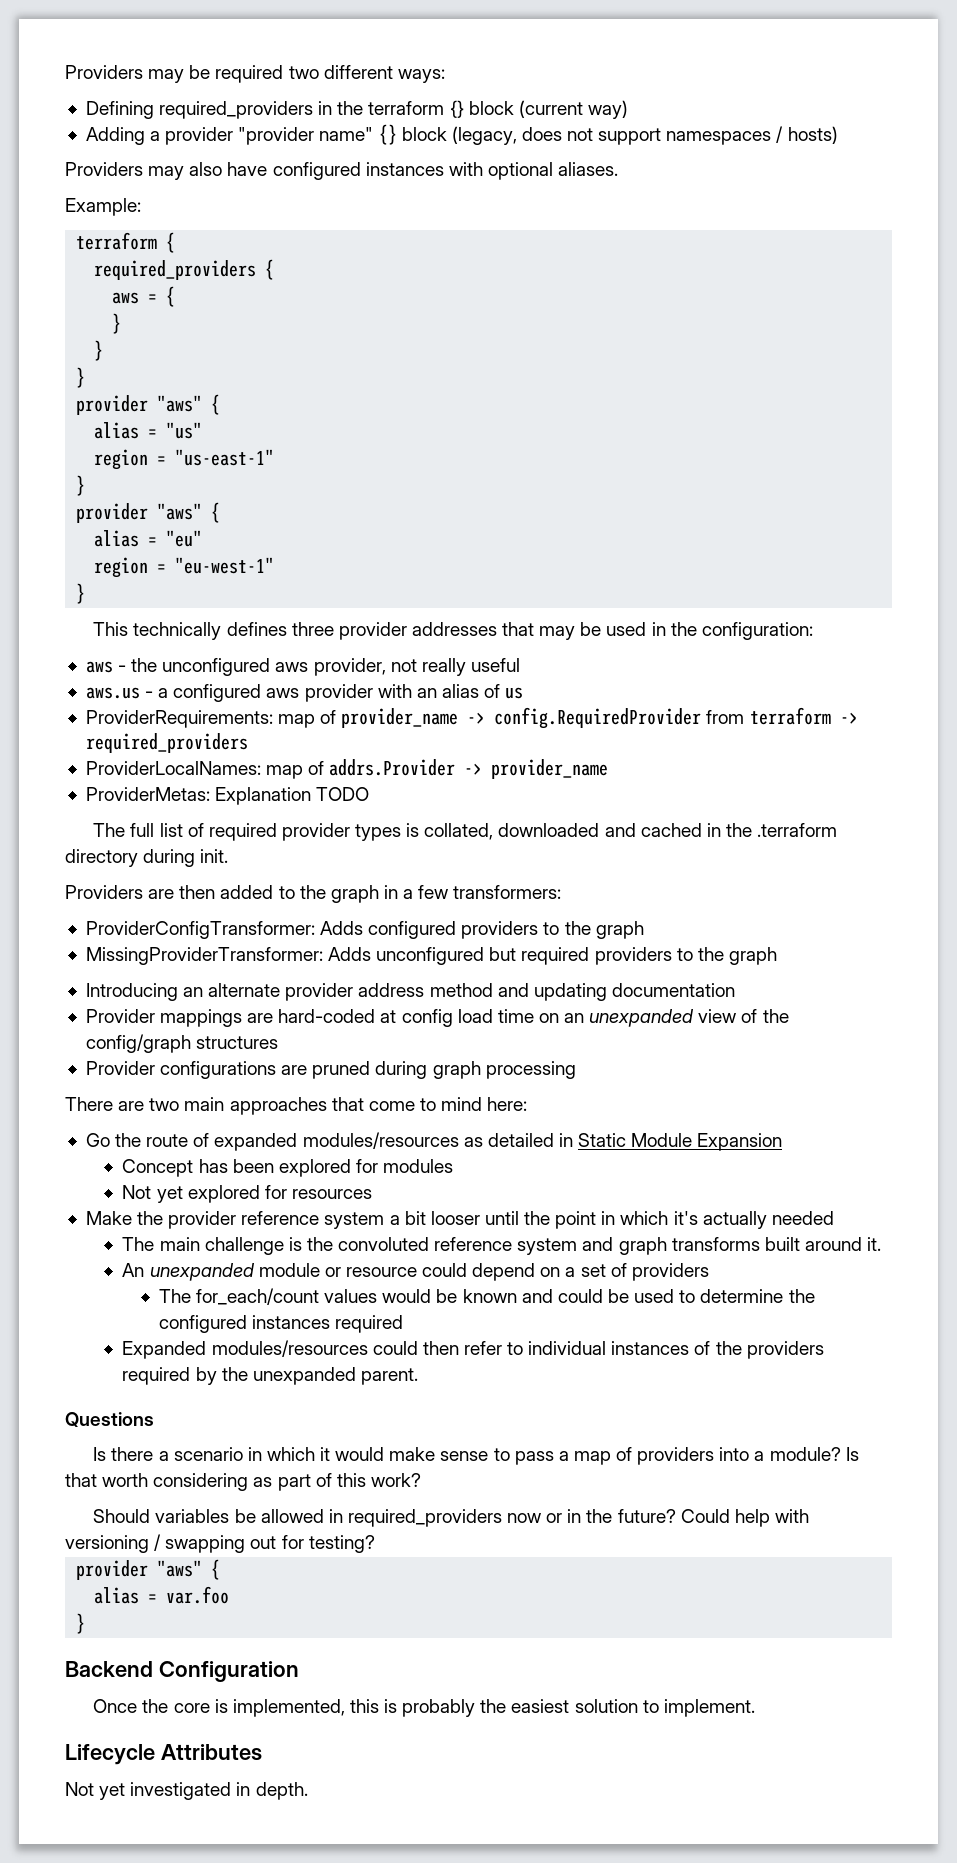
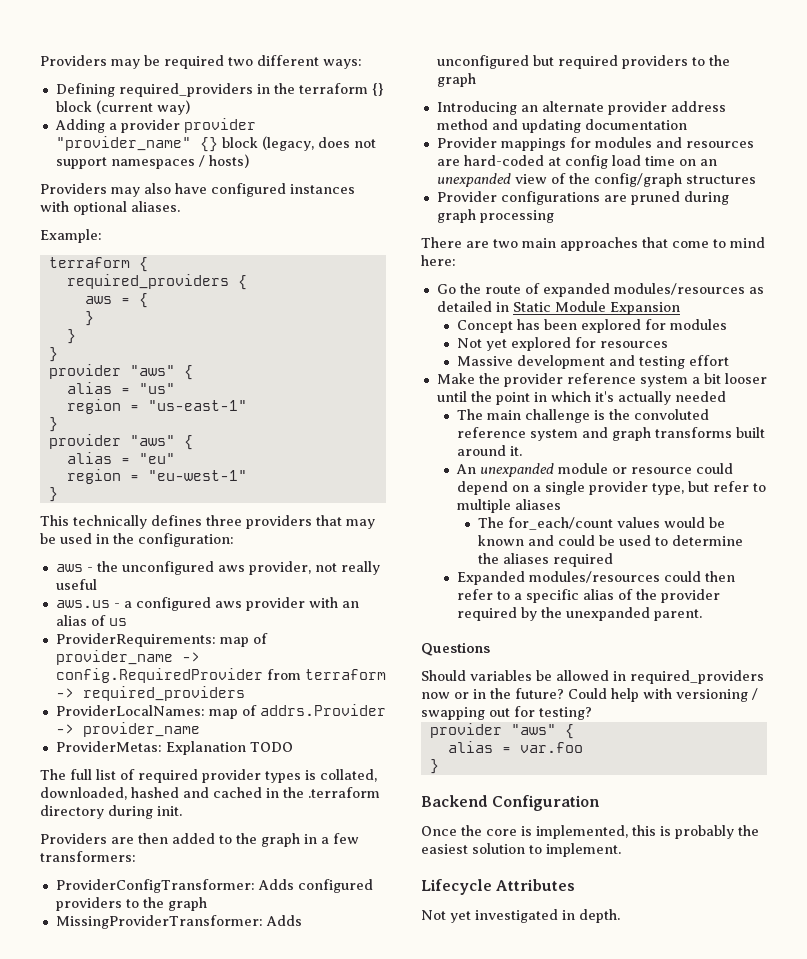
[238,127,374,145] "provider name" -> [183,118,256,133] [55,136,191,151] provider "provider_name"
[338,622,497,640] provider addresses -> [246,515,312,529] providers
[498,823,600,837] downloaded -> [40,787,179,800] downloaded, hashed
(243, 1018) none -> [569,137,754,148] for modules and resources
(372, 1194) none -> [457,355,730,369] // Massive development and testing effort
[580,1263,709,1281] set of providers -> [545,481,767,495] [457,499,562,513] single provider type, but refer to multiple aliases
[158,1315,331,1333] configured instances -> [502,553,549,564] aliases
[528,1341,824,1359] individual instances of the providers -> [514,589,721,603] a specific alias of the provider
[93,1447,859,1465] [65,1473,421,1491] // Is there a scenario in which it would make sense to pass a map of providers into a module? Is that worth considering as part of this work? -> (490, 649) none

